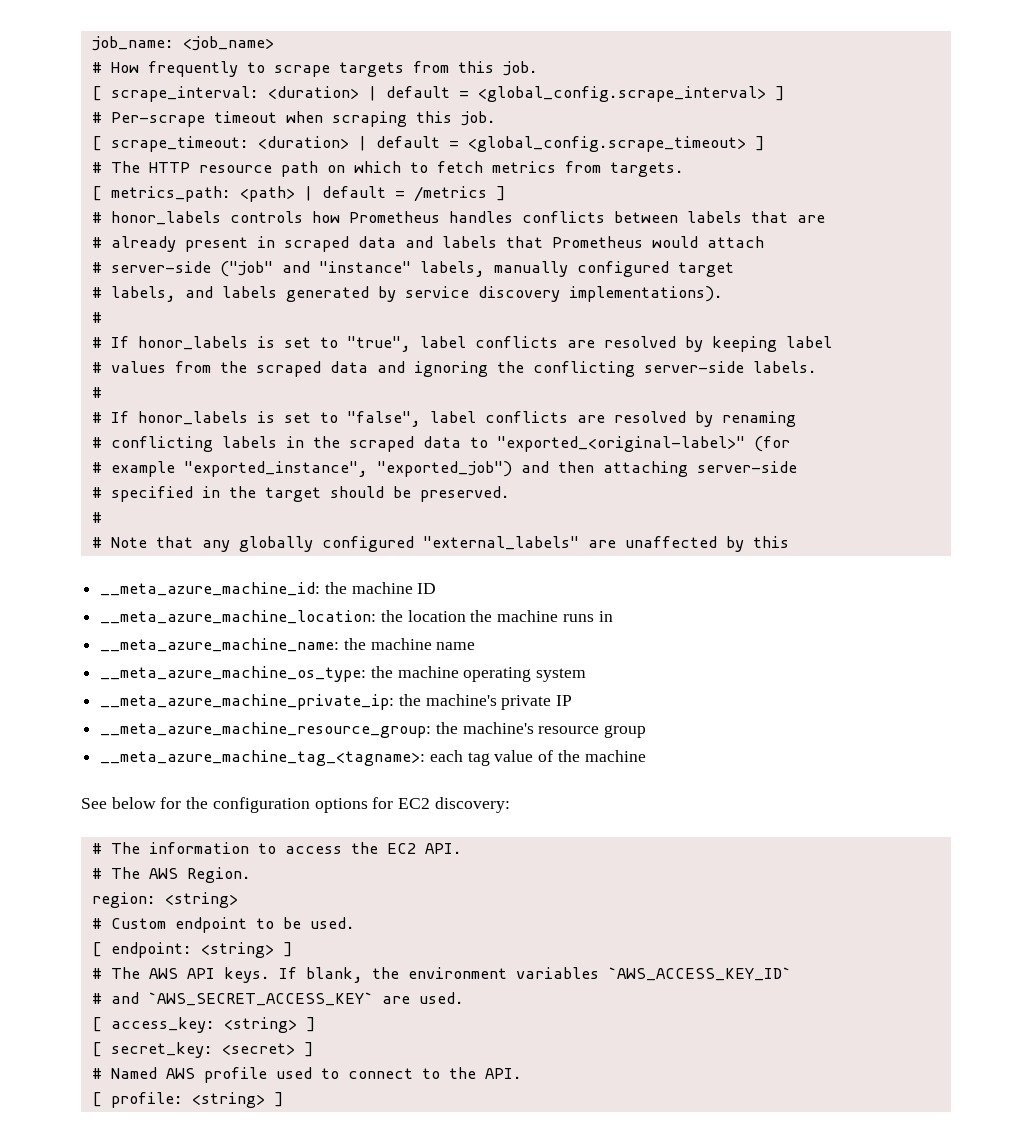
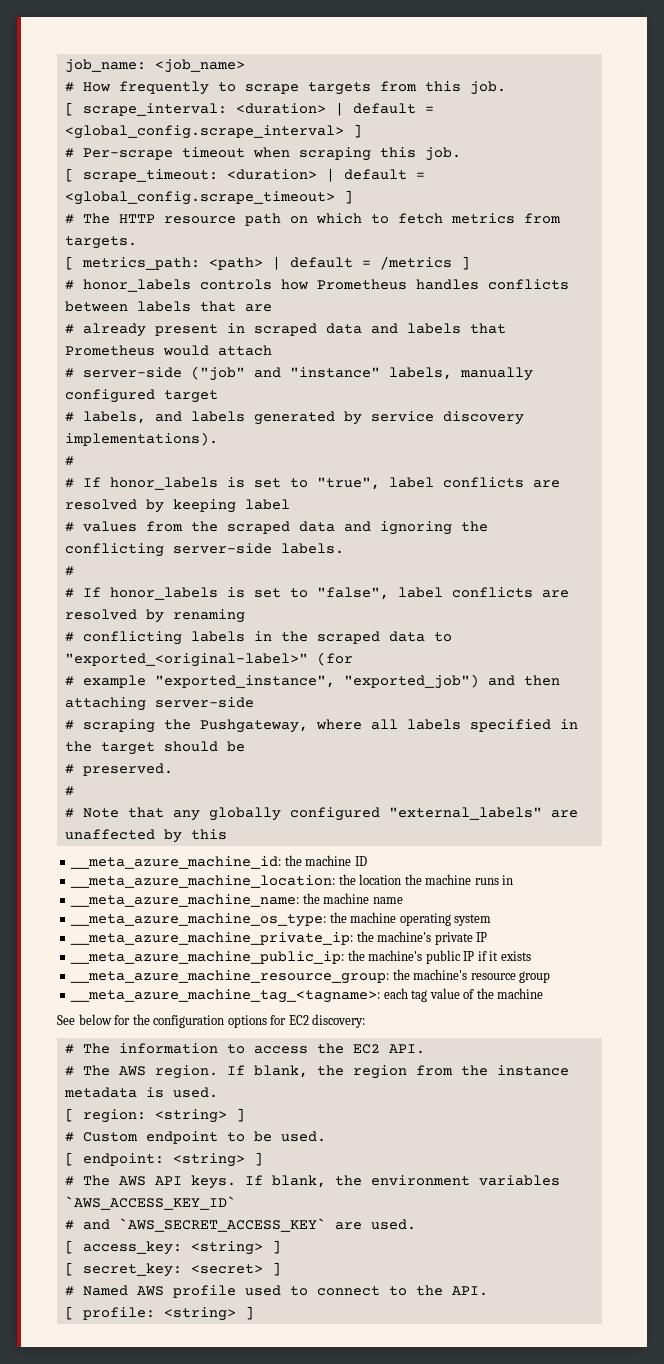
(102, 492) none -> [82,719,461,733] scraping the Pushgateway, where all labels
(411, 492) none -> [64,764,74,774] // #
(573, 700) none -> [70,950,531,964] // __meta_azure_machine_public_ip: the machine's public IP if it exists
[186,867,251,883] Region. // -> [154,1065,569,1079] [63,1087,218,1098] [64,1108,74,1122] region. If blank, the region from the instance metadata is used. // [
(238, 900) none -> [235,1108,245,1122] ]

